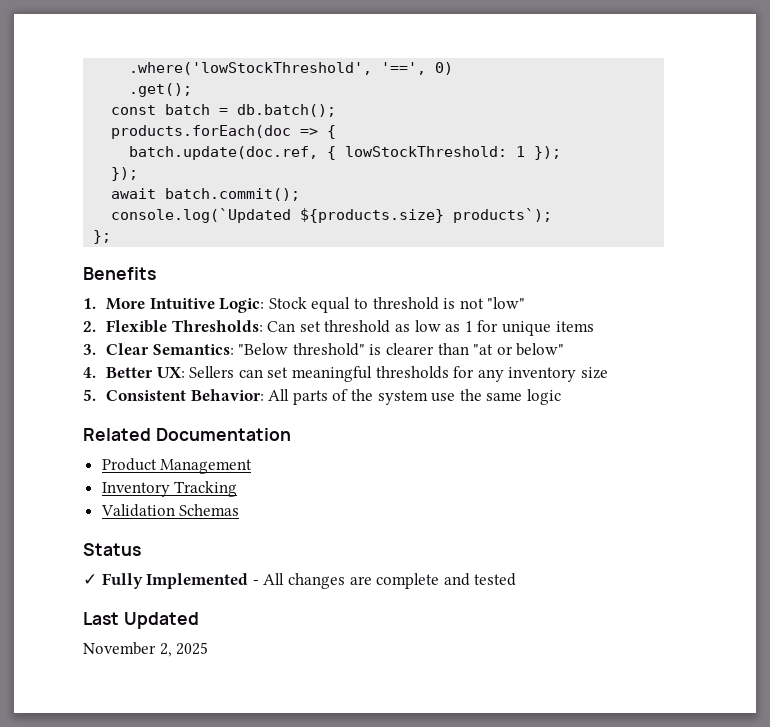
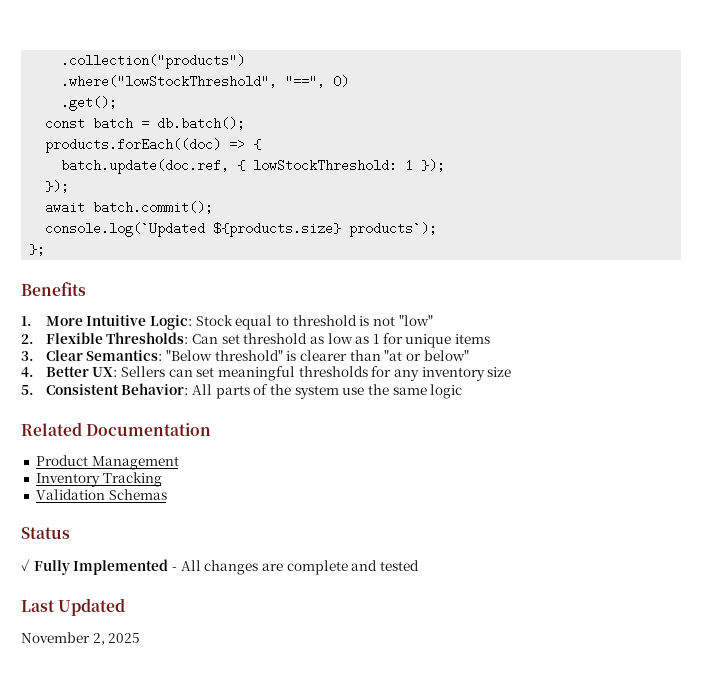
[129,62,427,75] .where('lowStockThreshold', '==', -> [61,54,246,69] [61,75,326,88] .collection("products") // .where("lowStockThreshold", "==",
[111,125,292,139] products.forEach(doc -> [45,138,222,153] products.forEach((doc)

